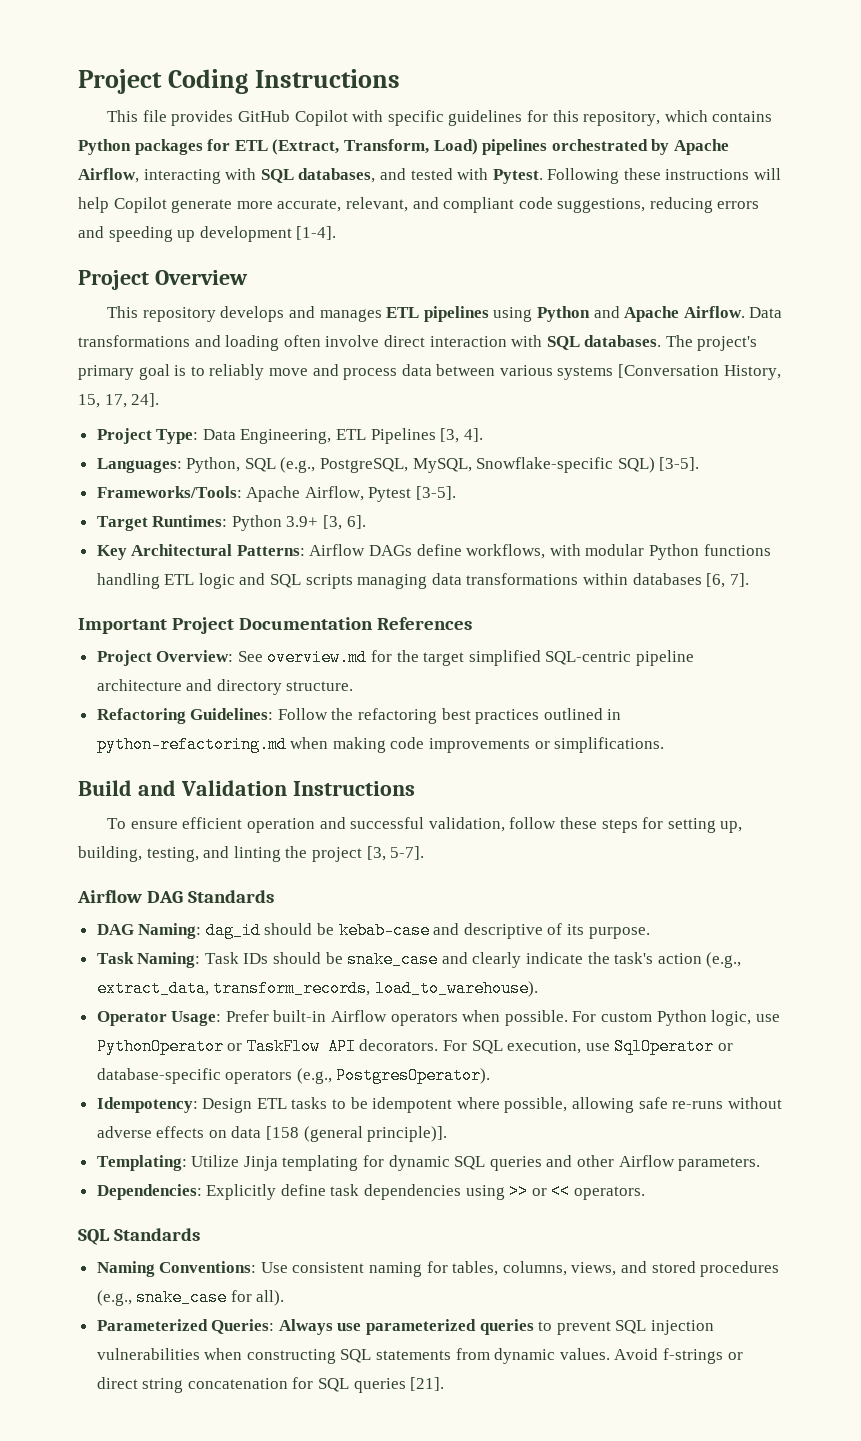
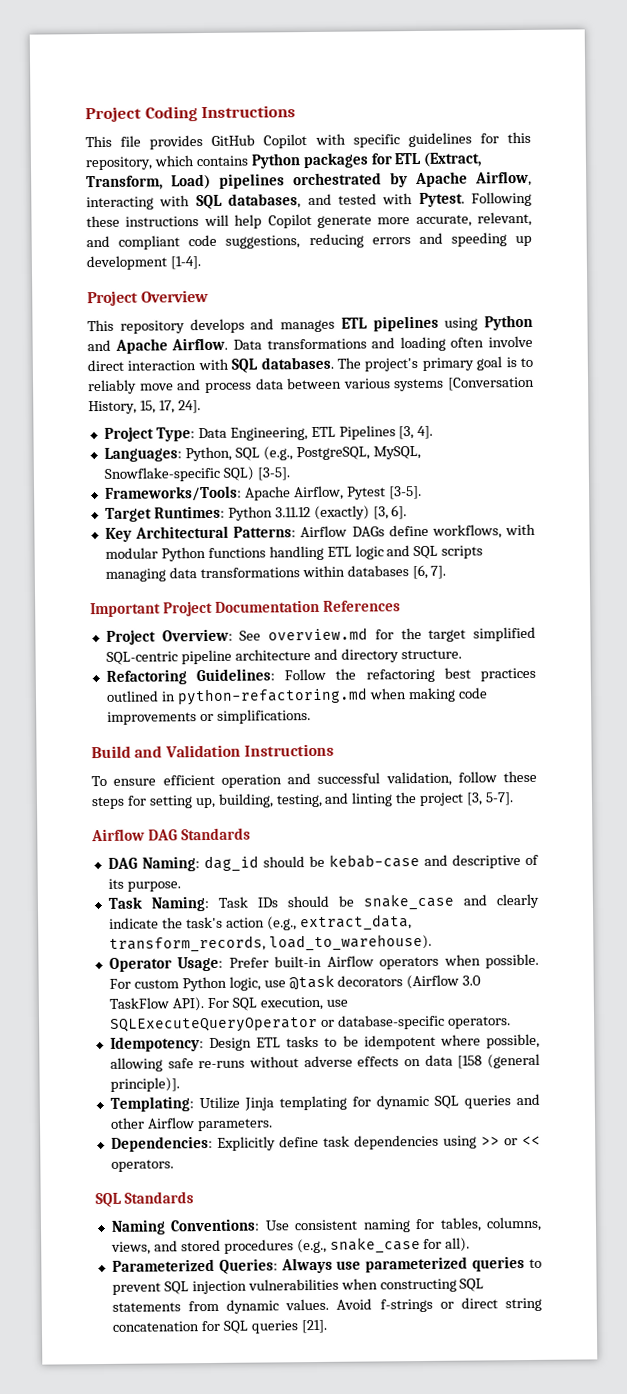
[286,516,319,527] 3.9+ -> [274,505,370,520] 3.11.12 (exactly)
[96,1038,439,1055] PythonOperator or TaskFlow API decorators. -> [288,974,482,991] [108,997,204,1012] @task decorators (Airflow 3.0 TaskFlow API).
[614,1038,715,1055] SqlOperator -> [109,1016,318,1033] SQLExecuteQueryOperator
[225,1067,491,1084] operators (e.g., PostgresOperator). -> [447,1016,511,1029] operators.

